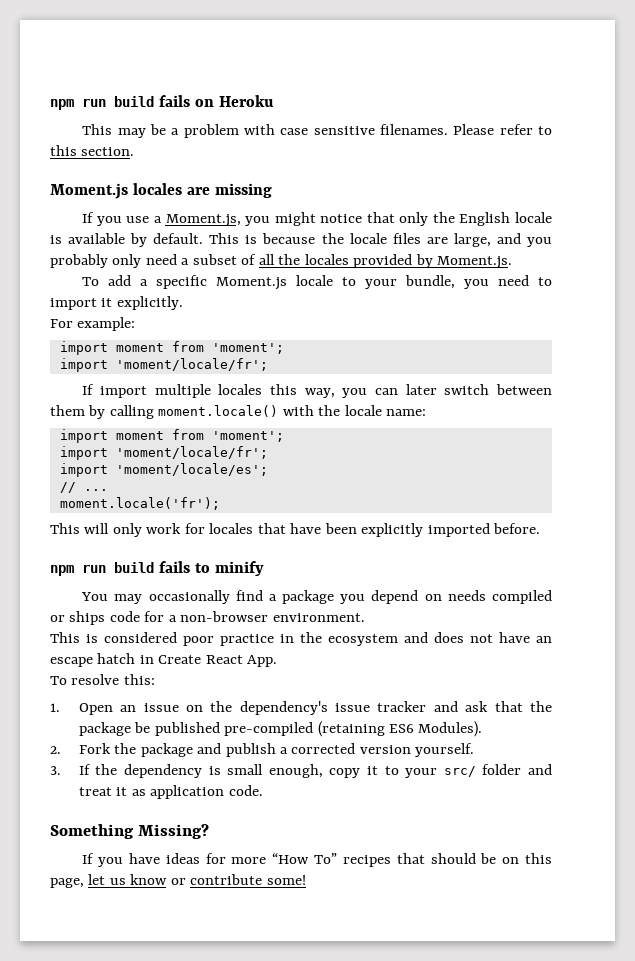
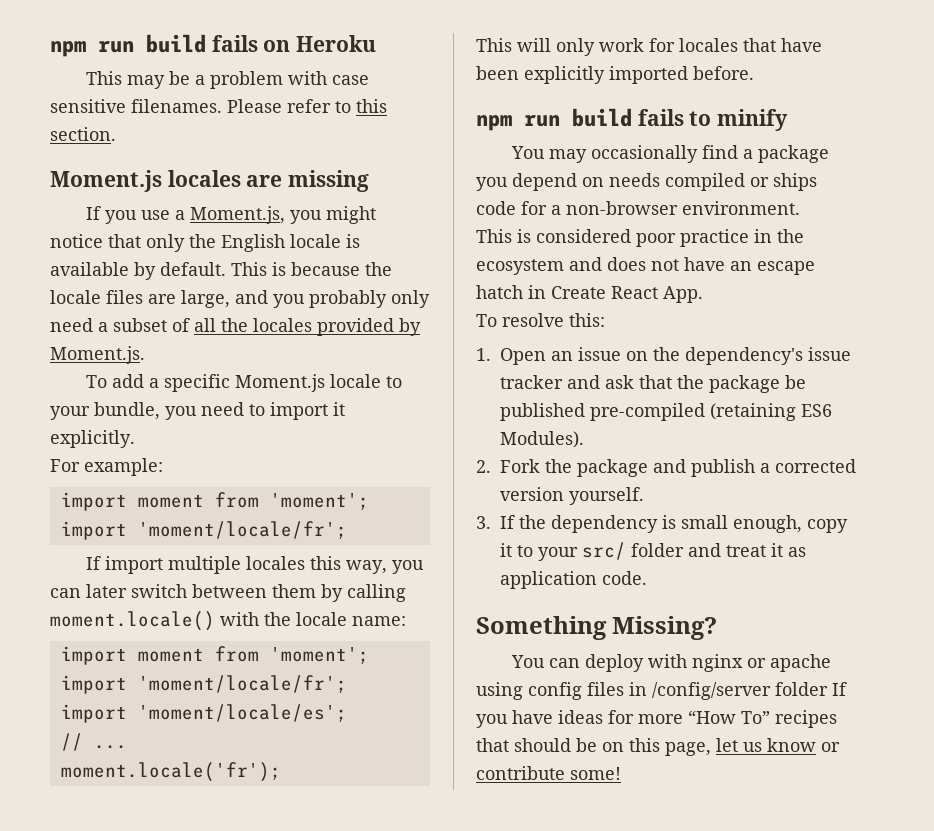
(210, 831) none -> [510,654,831,672] [476,682,828,700] You can deploy with nginx or apache using config files in /config/server folder

